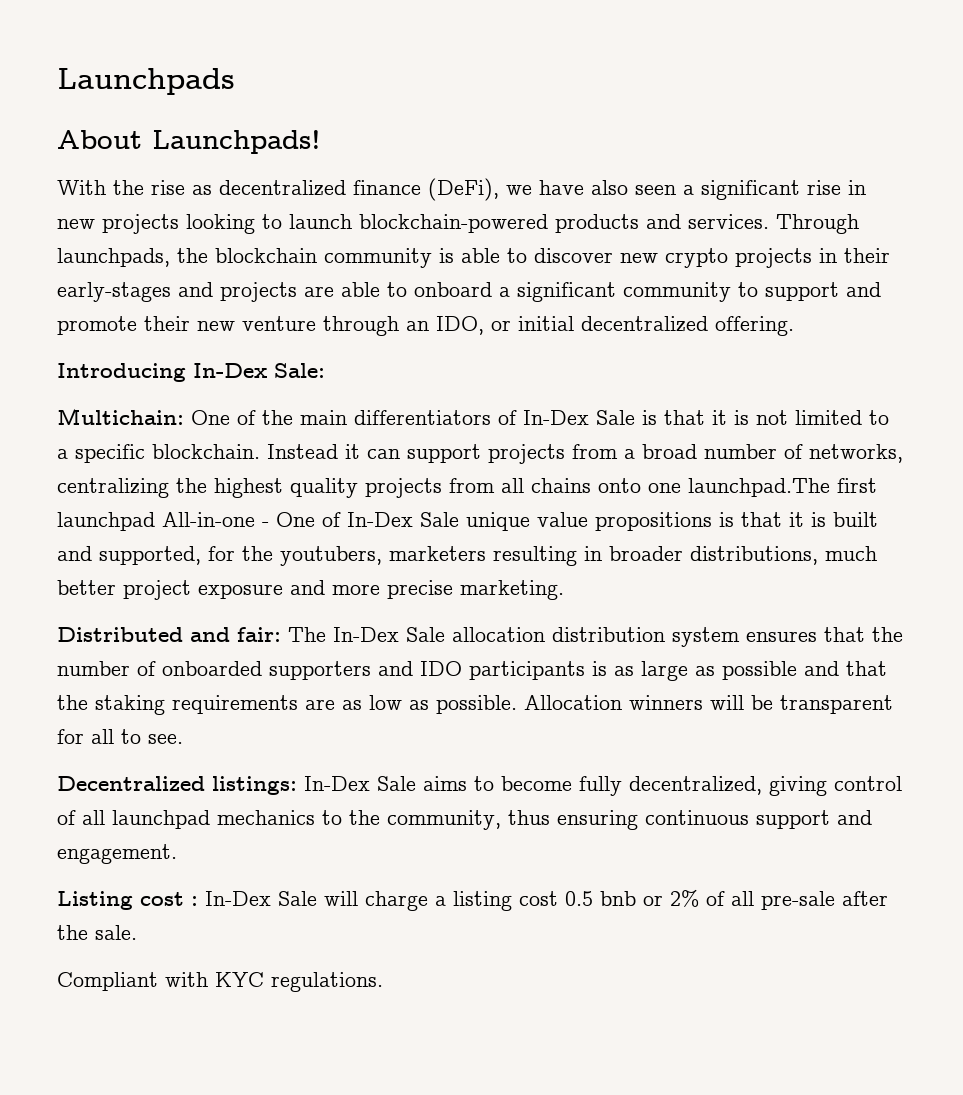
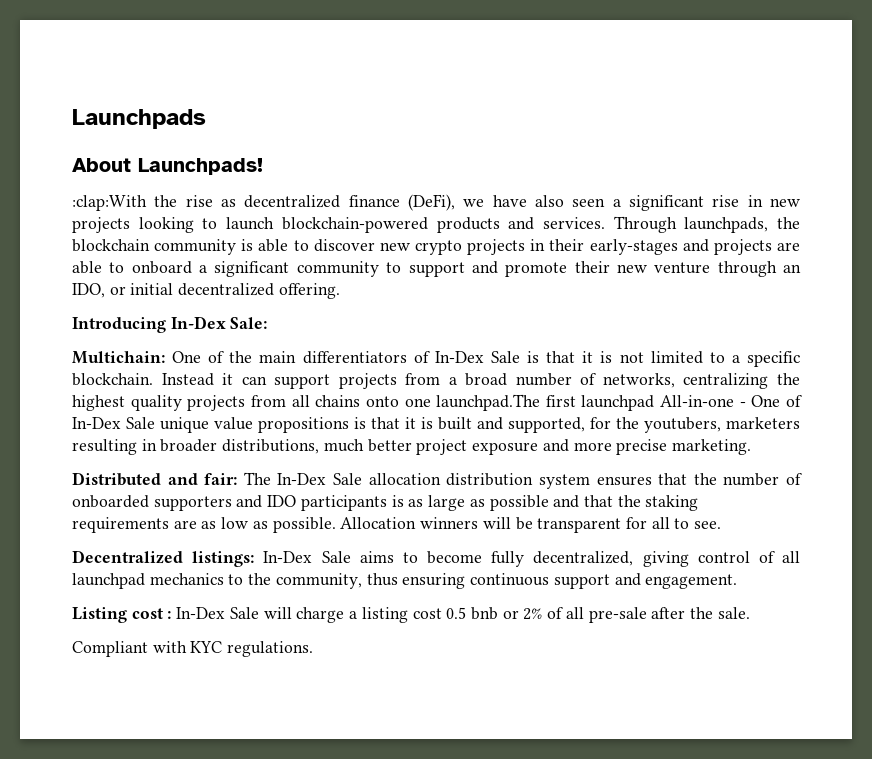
[57,180,106,195] With -> [72,195,147,211] :clap:With

